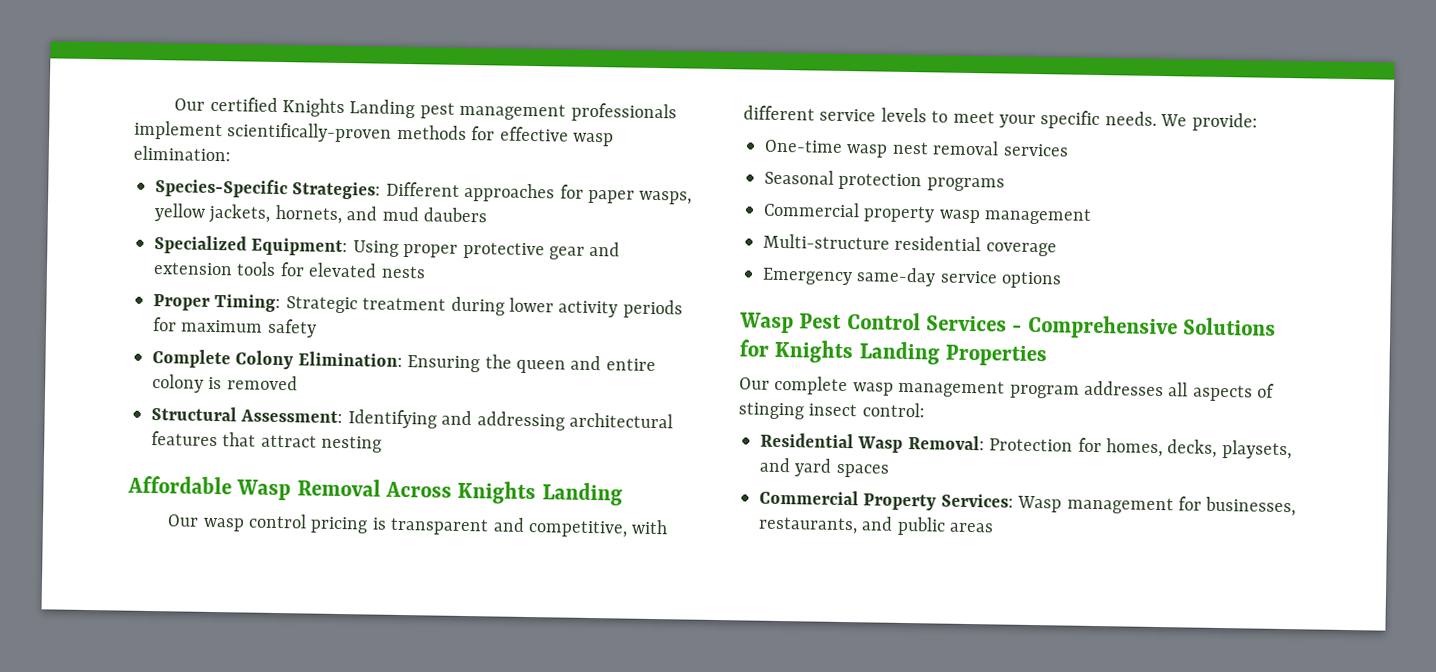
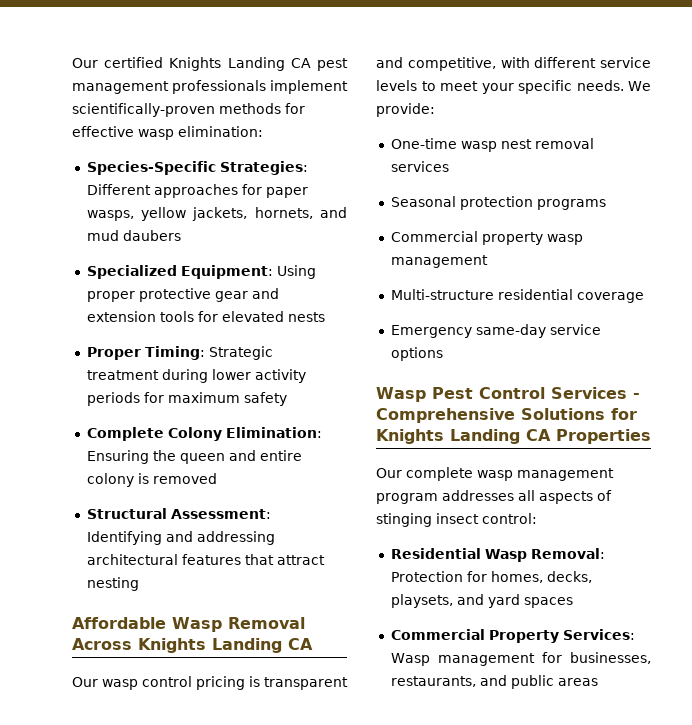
(416, 109) none -> [290,58,311,68] CA
(623, 494) none -> [288,638,313,650] CA
(940, 353) none -> [526,429,551,441] CA

